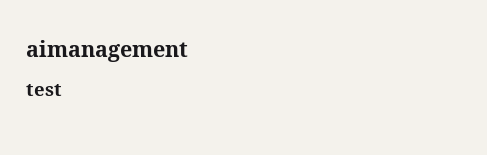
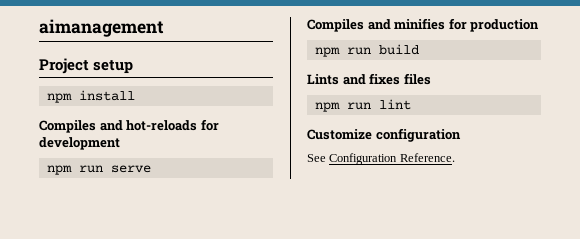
[26,84,62,96] test -> [39,58,134,74] [46,90,135,103] [39,119,219,133] [39,137,120,150] [46,165,151,175] [307,18,540,32] [314,44,419,57] [307,73,431,85] [314,99,411,112] [307,128,461,142] [307,153,455,165] Project setup // npm install // Compiles and hot-reloads for development // npm run serve // Compiles and minifies for production // npm run build // Lints and fixes files // npm run lint // Customize configuration // See Configuration Reference.

